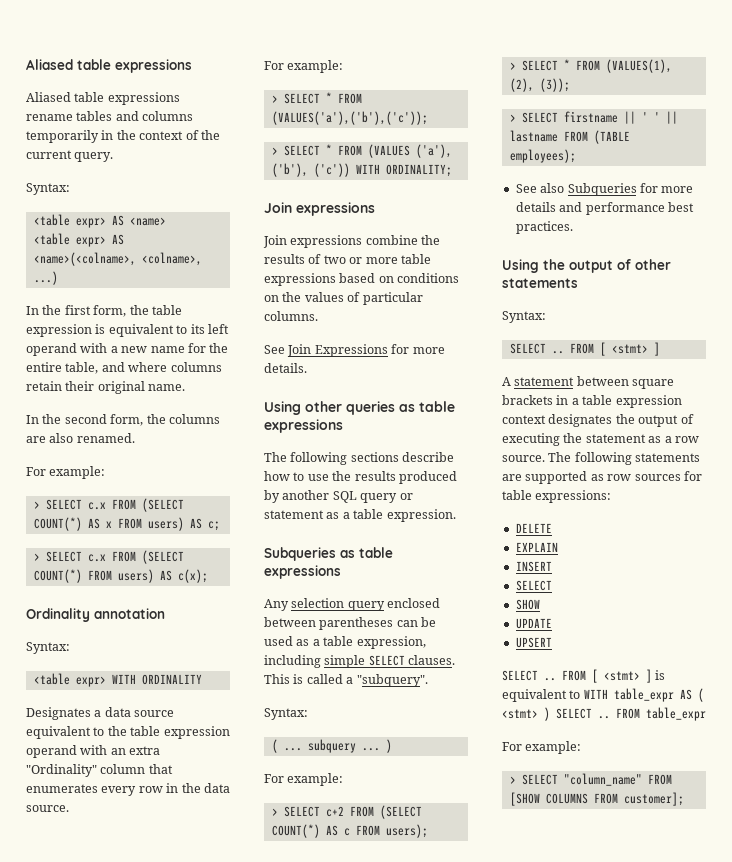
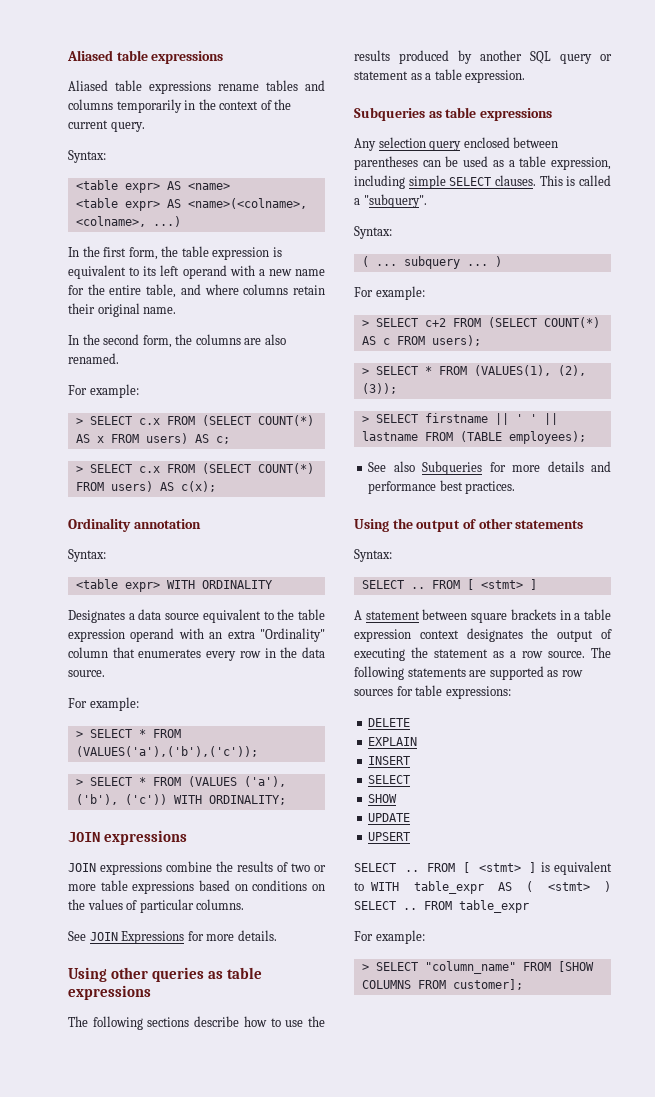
[264,202,375,216] [263,235,287,248] Join expressions // Join -> [68,830,187,845] [68,863,96,872] JOIN expressions // JOIN
[287,344,312,357] Join -> [89,932,118,941] JOIN

